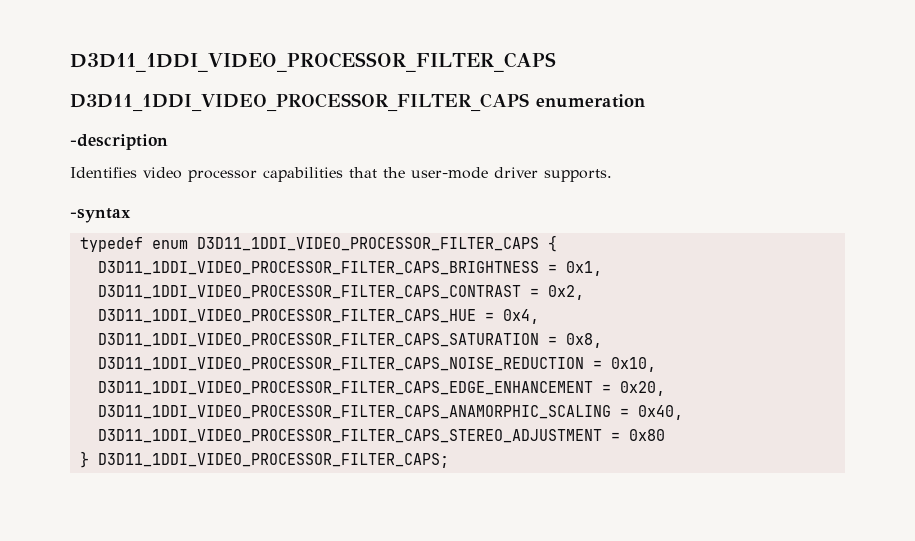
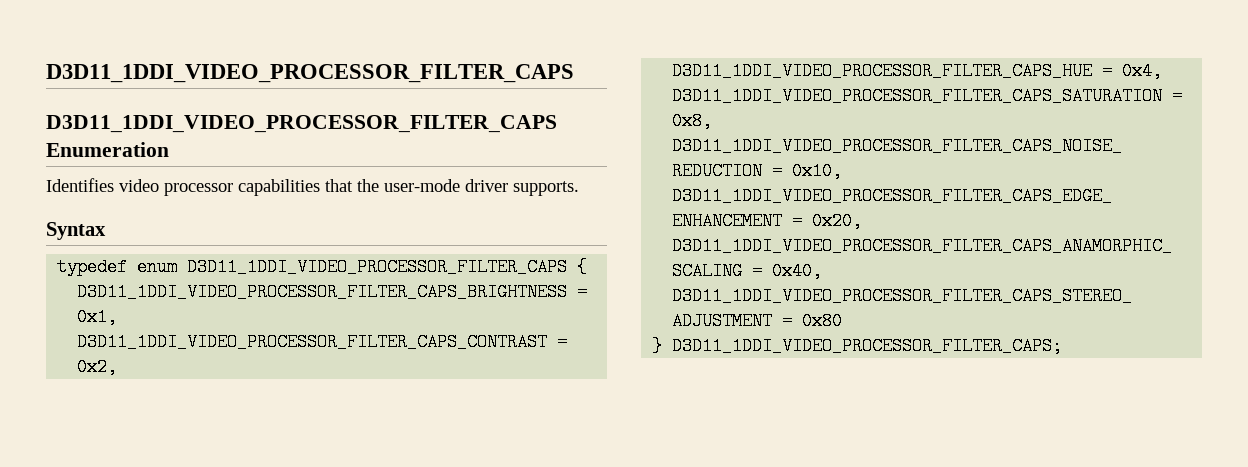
[535,94,645,108] [70,134,168,150] enumeration // -description -> [46,142,169,157] Enumeration
[70,208,131,223] -syntax -> [46,222,106,240] Syntax

